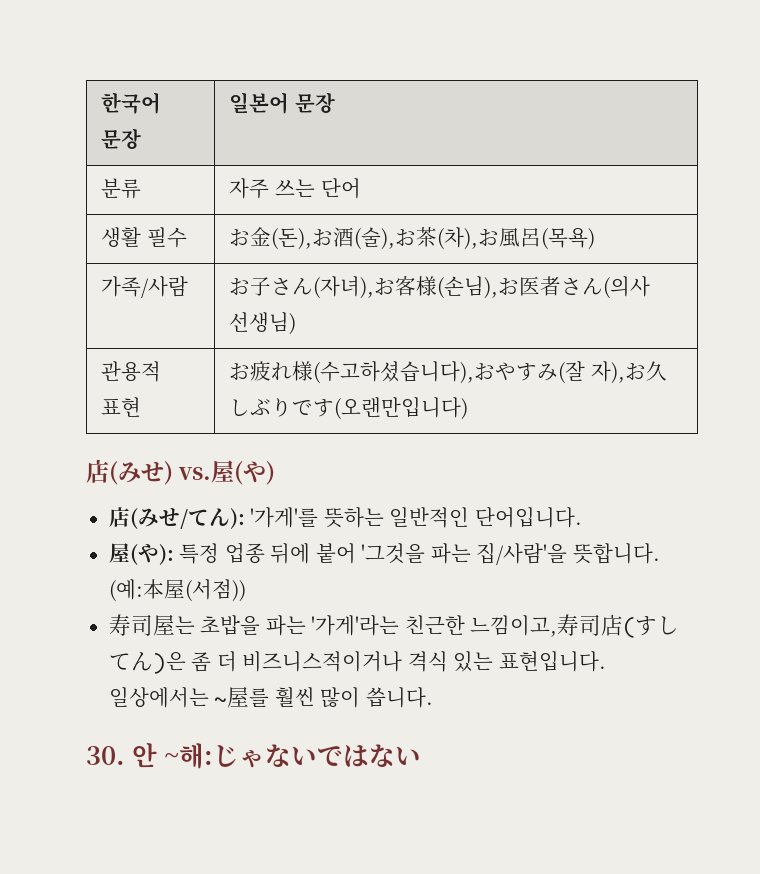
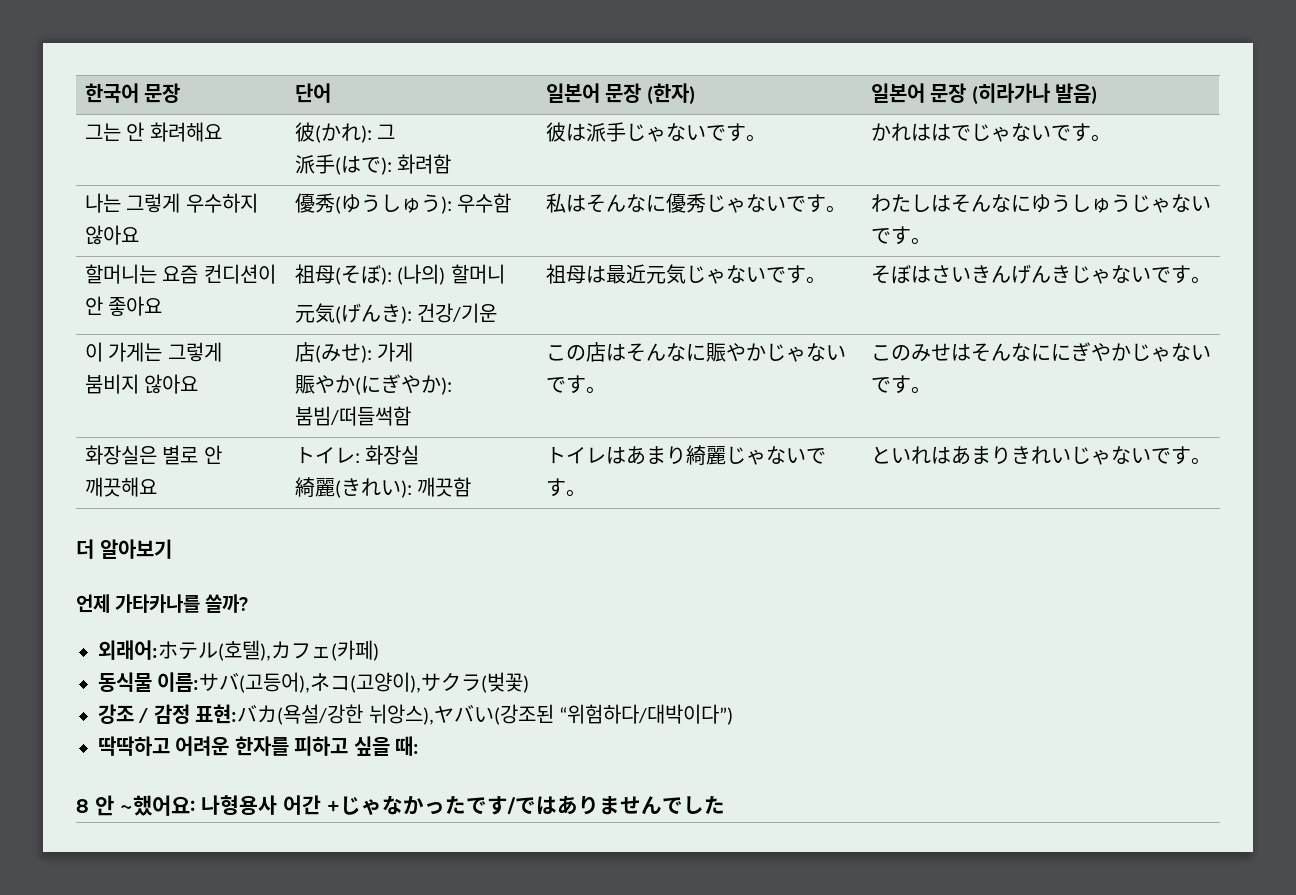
[229,92,335,114] [101,178,142,199] [229,178,361,199] [101,227,187,248] [229,227,596,250] [101,276,189,298] [229,276,651,299] [229,312,297,335] [101,361,162,382] [101,397,142,417] [229,361,667,384] [229,397,469,420] [86,459,276,485] [108,507,582,530] [108,543,660,566] [108,579,246,602] [108,614,680,638] [108,651,606,674] [108,687,433,708] [86,743,421,769] | 일본어 문장 // 분류 | 자주 쓰는 단어 // 생활 필수 | お金(돈),お酒(술),お茶(차),お風呂(목욕) // 가족/사람 | お子さん(자녀),お客様(손님),お医者さん(의사 선생님) // 관용적 표현 | お疲れ様(수고하셨습니다),おやすみ(잘 자),お久しぶりです(오랜만입니다) // 店(みせ) vs.屋(や) // 店(みせ/てん): '가게'를 뜻하는 일반적인 단어입니다. // 屋(や): 특정 업종 뒤에 붙어 '그것을 파는 집/사람'을 뜻합니다. (예:本屋(서점)) // 寿司屋는 초밥을 파는 '가게'라는 친근한 느낌이고,寿司店(すしてん)은 좀 더 비즈니스적이거나 격식 있는 표현입니다. 일상에서는 ~屋를 훨씬 많이 씁니다. // 30. 안 ~해:じゃないではない -> [294,83,331,103] [545,83,695,105] [870,83,1097,105] [84,122,222,142] [294,122,396,143] [294,154,452,175] [545,122,766,142] [870,123,1111,142] [84,193,258,213] [84,225,139,245] [294,193,512,214] [545,193,846,213] [870,194,1211,213] [870,226,931,245] [84,264,276,284] [84,296,163,316] [294,264,505,285] [294,303,498,324] [545,264,826,284] [870,264,1211,284] [84,342,222,362] [84,374,199,394] [294,342,414,363] [294,374,452,395] [294,406,411,426] [545,342,846,362] [545,375,606,394] [870,342,1211,362] [870,375,931,394] [84,445,222,465] [84,477,157,497] [294,445,420,465] [294,477,472,498] [545,445,826,465] [545,478,586,497] [870,446,1211,465] [76,539,172,559] [76,594,249,613] [98,640,379,661] [98,672,530,693] [98,704,733,725] [98,736,419,756] [76,795,725,816] | 단어 | 일본어 문장 (한자) | 일본어 문장 (히라가나 발음) // 그는 안 화려해요 | 彼(かれ): 그 // 派手(はで): 화려함 | 彼は派手じゃないです。 | かれははでじゃないです。 // 나는 그렇게 우수하지 않아요 | 優秀(ゆうしゅう): 우수함 | 私はそんなに優秀じゃないです。 | わたしはそんなにゆうしゅうじゃないです。 // 할머니는 요즘 컨디션이 안 좋아요 | 祖母(そぼ): (나의) 할머니 // 元気(げんき): 건강/기운 | 祖母は最近元気じゃないです。 | そぼはさいきんげんきじゃないです。 // 이 가게는 그렇게 붐비지 않아요 | 店(みせ): 가게 // 賑やか(にぎやか): 붐빔/떠들썩함 | この店はそんなに賑やかじゃないです。 | このみせはそんなににぎやかじゃないです。 // 화장실은 별로 안 깨끗해요 | トイレ: 화장실 // 綺麗(きれい): 깨끗함 | トイレはあまり綺麗じゃないです。 | といれはあまりきれいじゃないです。 // 더 알아보기 // 언제 가타카나를 쓸까? // 외래어:ホテル(호텔),カフェ(카페) // 동식물 이름:サバ(고등어),ネコ(고양이),サクラ(벚꽃) // 강조 / 감정 표현:バカ(욕설/강한 뉘앙스),ヤバい(강조된 “위험하다/대박이다”) // 딱딱하고 어려운 한자를 피하고 싶을 때: // 8 안 ~했어요: 나형용사 어간 +じゃなかったです/ではありませんでした

